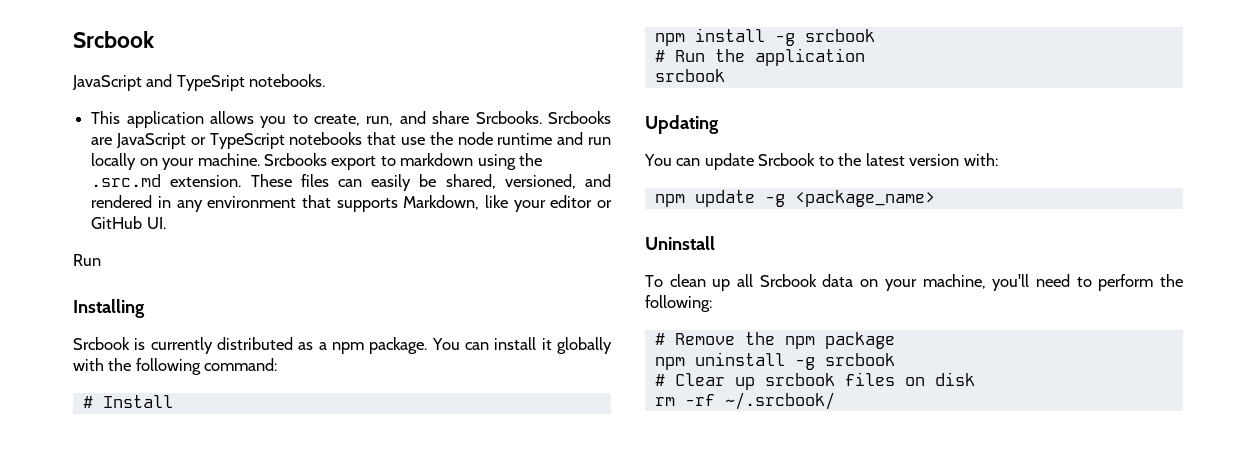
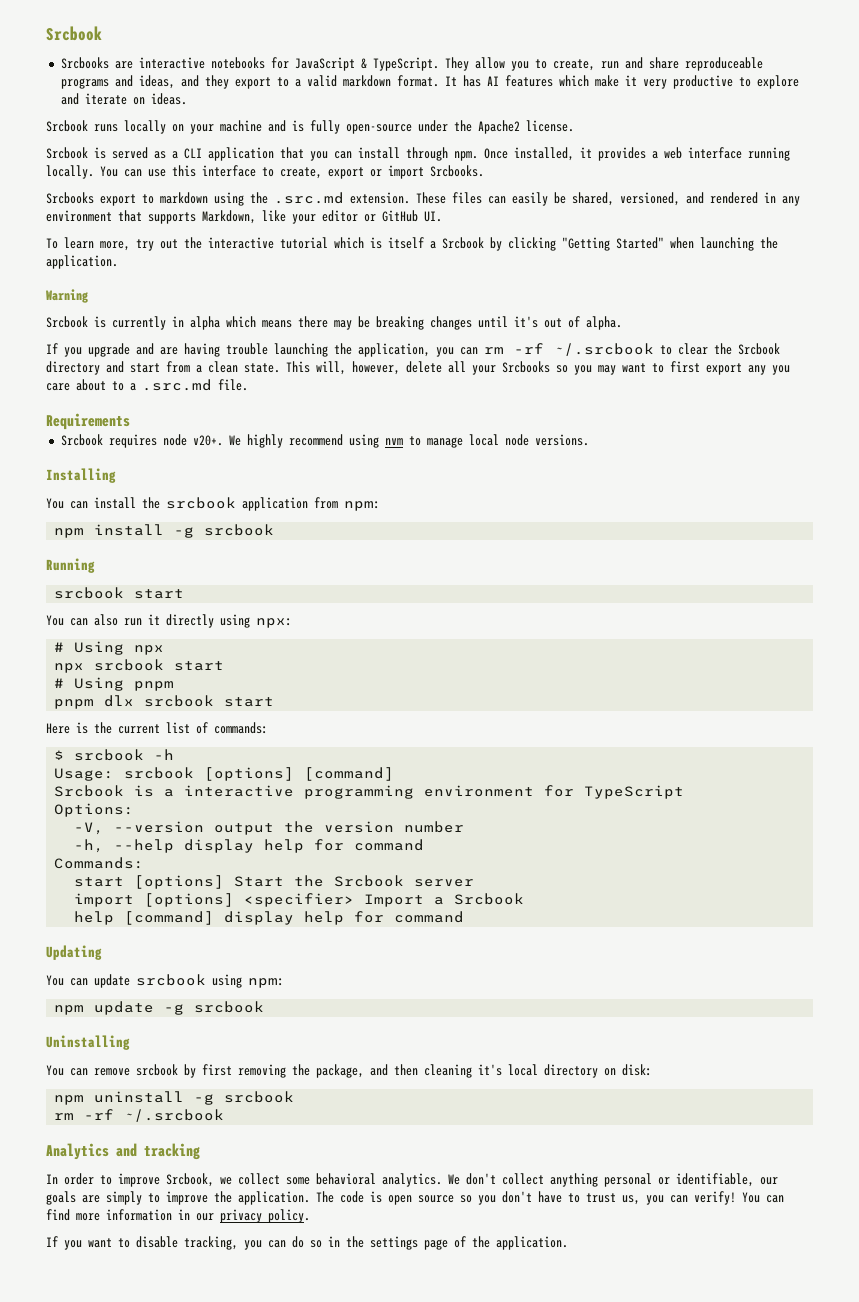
[73,31,155,48] [72,74,326,91] [91,111,254,128] Srcbook // JavaScript and TypeSript notebooks. // This application allows -> [46,26,102,41] [60,57,505,71] Srcbook // Srcbooks are interactive notebooks for JavaScript & TypeScript. They allow
[366,116,394,126] run, -> [600,61,619,69] run
[475,111,611,124] [91,132,611,149] [91,153,260,170] Srcbooks. Srcbooks are JavaScript or TypeScript notebooks that use the node runtime and run locally on your machine. -> [684,57,763,71] [60,75,799,89] [60,93,187,105] [46,120,574,134] [46,147,790,161] [46,165,484,179] reproduceable programs and ideas, and they export to a valid markdown format. It has AI features which make it very productive to explore and iterate on ideas. // Srcbook runs locally on your machine and is fully open-source under the Apache2 license. // Srcbook is served as a CLI application that you can install through npm. Once installed, it provides a web interface running locally. You can use this interface to create, export or import Srcbooks. //
[73,254,101,266] [73,299,145,318] [73,337,612,354] [73,358,278,375] [82,395,173,408] [654,28,875,46] [654,48,865,66] [654,69,725,82] [645,115,719,134] [644,153,998,170] [654,190,935,207] [645,236,715,250] [645,274,1183,291] [645,295,712,312] [654,332,895,349] [654,352,895,370] [654,372,975,390] [654,392,835,410] Run // Installing // Srcbook is currently distributed as a npm package. You can install it globally with the following command: // # Install // npm install -g srcbook // # Run the application // srcbook // Updating // You can update Srcbook to the latest version with: // npm update -g <package_name> // Uninstall // To clean up all Srcbook data on your machine, you'll need to perform the following: // # Remove the npm package // npm uninstall -g srcbook // # Clear up srcbook files on disk // rm -rf ~/.srcbook/ -> [46,237,778,251] [46,255,118,269] [46,289,88,303] [46,316,622,330] [46,343,780,357] [46,361,790,375] [46,379,248,391] [46,413,130,430] [60,434,589,448] [46,468,116,483] [46,497,380,511] [54,524,275,538] [46,558,95,573] [54,587,185,599] [46,614,292,628] [54,641,165,655] [54,659,225,673] [54,677,175,691] [54,695,275,709] [46,722,268,734] [54,749,175,761] [54,767,395,781] [54,785,685,799] [54,803,135,817] [74,821,465,835] [74,839,425,853] [54,857,145,869] [74,875,475,889] [74,893,525,907] [74,911,465,925] [46,945,102,960] [46,974,284,988] [54,1001,265,1015] [46,1035,130,1050] [46,1064,652,1078] [54,1091,295,1105] [54,1109,225,1122] [46,1143,200,1160] [46,1173,778,1187] [46,1191,784,1205] [46,1209,310,1223] [46,1236,568,1250] To learn more, try out the interactive tutorial which is itself a Srcbook by clicking "Getting Started" when launching the application. // Warning // Srcbook is currently in alpha which means there may be breaking changes until it's out of alpha. // If you upgrade and are having trouble launching the application, you can rm -rf ~/.srcbook to clear the Srcbook directory and start from a clean state. This will, however, delete all your Srcbooks so you may want to first export any you care about to a .src.md file. // Requirements // Srcbook requires node v20+. We highly recommend using nvm to manage local node versions. // Installing // You can install the srcbook application from npm: // npm install -g srcbook // Running // srcbook start // You can also run it directly using npx: // # Using npx // npx srcbook start // # Using pnpm // pnpm dlx srcbook start // Here is the current list of commands: // $ srcbook -h // Usage: srcbook [options] [command] // Srcbook is a interactive programming environment for TypeScript // Options: // -V, --version output the version number // -h, --help display help for command // Commands: // start [options] Start the Srcbook server // import [options] <specifier> Import a Srcbook // help [command] display help for command // Updating // You can update srcbook using npm: // npm update -g srcbook // Uninstalling // You can remove srcbook by first removing the package, and then cleaning it's local directory on disk: // npm uninstall -g srcbook // rm -rf ~/.srcbook // Analytics and tracking // In order to improve Srcbook, we collect some behavioral analytics. We don't collect anything personal or identifiable, our goals are simply to improve the application. The code is open source so you don't have to trust us, you can verify! You can find more information in our privacy policy. // If you want to disable tracking, you can do so in the settings page of the application.

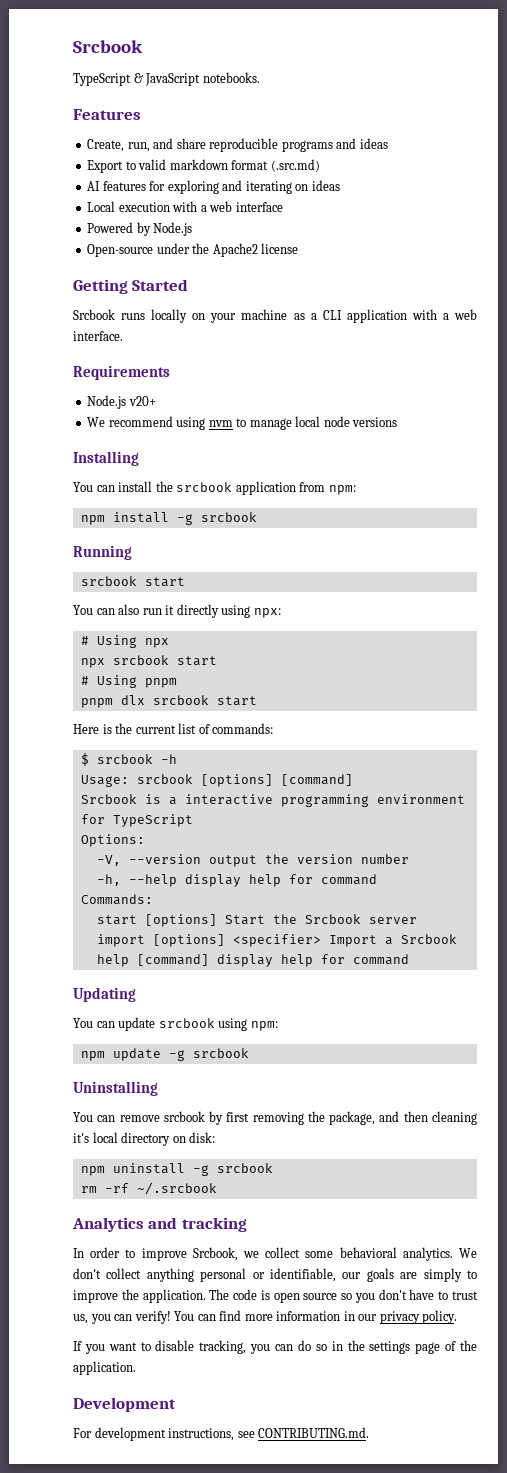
[46,26,102,41] [60,57,619,71] Srcbook // Srcbooks are interactive notebooks for JavaScript & TypeScript. They allow you to create, run -> [73,40,143,53] [73,72,260,86] [73,109,141,120] [87,139,150,152] Srcbook // TypeScript & JavaScript notebooks. // Features // Create, run,
[684,57,763,71] reproduceable -> [209,138,279,152] reproducible
[138,75,799,89] [60,93,187,105] ideas, and they export to a valid markdown format. It has AI features which make it very productive to explore and iterate on ideas. -> [359,138,388,149] [87,159,320,173] [87,180,340,194] [87,201,283,212] [87,222,193,236] [87,243,299,257] [73,279,189,294] ideas // Export to valid markdown format (.src.md) // AI features for exploring and iterating on ideas // Local execution with a web interface // Powered by Node.js // Open-source under the Apache2 license // Getting Started
[268,120,574,134] [46,147,790,161] [46,165,484,179] [46,192,800,206] [46,210,442,224] [46,237,778,251] [46,255,118,269] [46,289,88,303] [46,316,622,330] [46,343,780,357] [46,361,790,375] [46,379,248,391] [46,413,130,430] [60,434,283,448] and is fully open-source under the Apache2 license. // Srcbook is served as a CLI application that you can install through npm. Once installed, it provides a web interface running locally. You can use this interface to create, export or import Srcbooks. // Srcbooks export to markdown using the .src.md extension. These files can easily be shared, versioned, and rendered in any environment that supports Markdown, like your editor or GitHub UI. // To learn more, try out the interactive tutorial which is itself a Srcbook by clicking "Getting Started" when launching the application. // Warning // Srcbook is currently in alpha which means there may be breaking changes until it's out of alpha. // If you upgrade and are having trouble launching the application, you can rm -rf ~/.srcbook to clear the Srcbook directory and start from a clean state. This will, however, delete all your Srcbooks so you may want to first export any you care about to a .src.md file. // Requirements // Srcbook requires node v20+. We highly -> [293,309,477,323] [73,331,123,341] [73,365,170,380] [87,395,156,409] [87,417,106,427] as a CLI application with a web interface. // Requirements // Node.js v20+ // We
[534,434,589,446] versions. -> [352,417,398,427] versions
(568, 1243) none -> [73,1397,176,1412] [73,1427,370,1441] // Development // For development instructions, see CONTRIBUTING.md.

